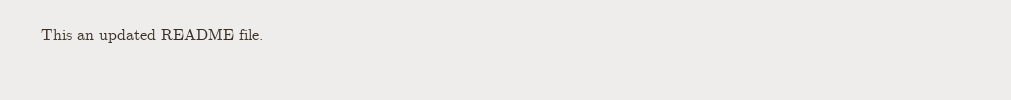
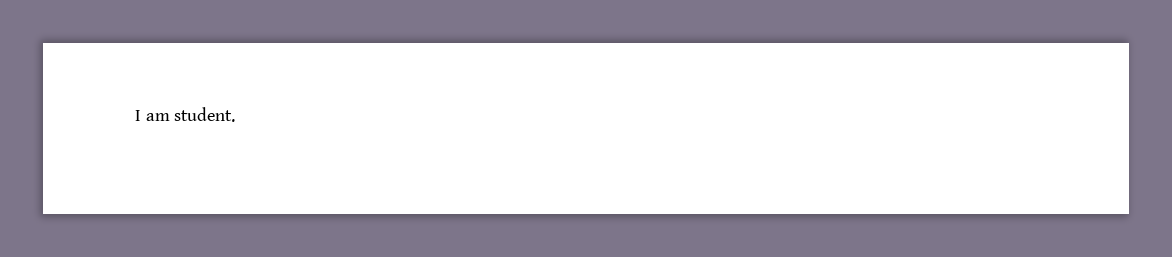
[41,28,263,43] This an updated README file. -> [135,107,236,122] I am student.

